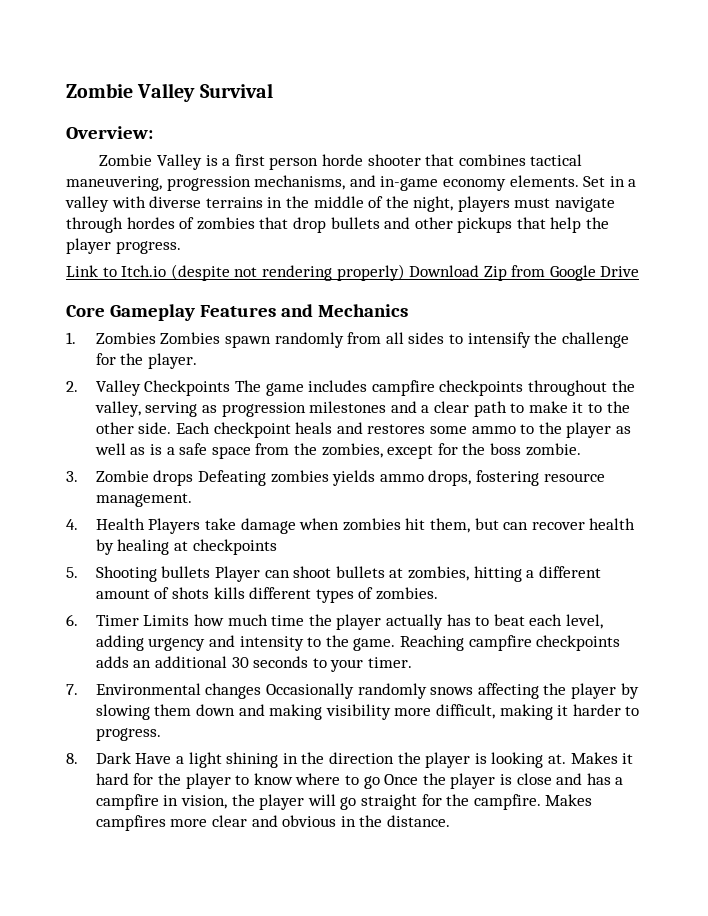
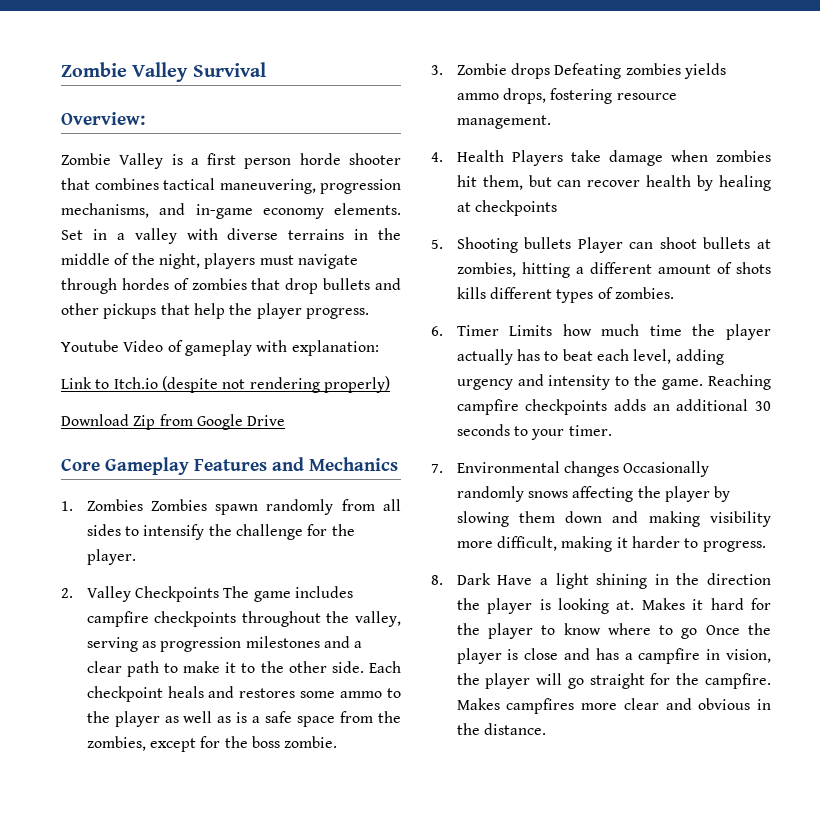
(181, 247) none -> [61,340,379,356] // Youtube Video of gameplay with explanation:
(405, 272) none -> (390, 384) //

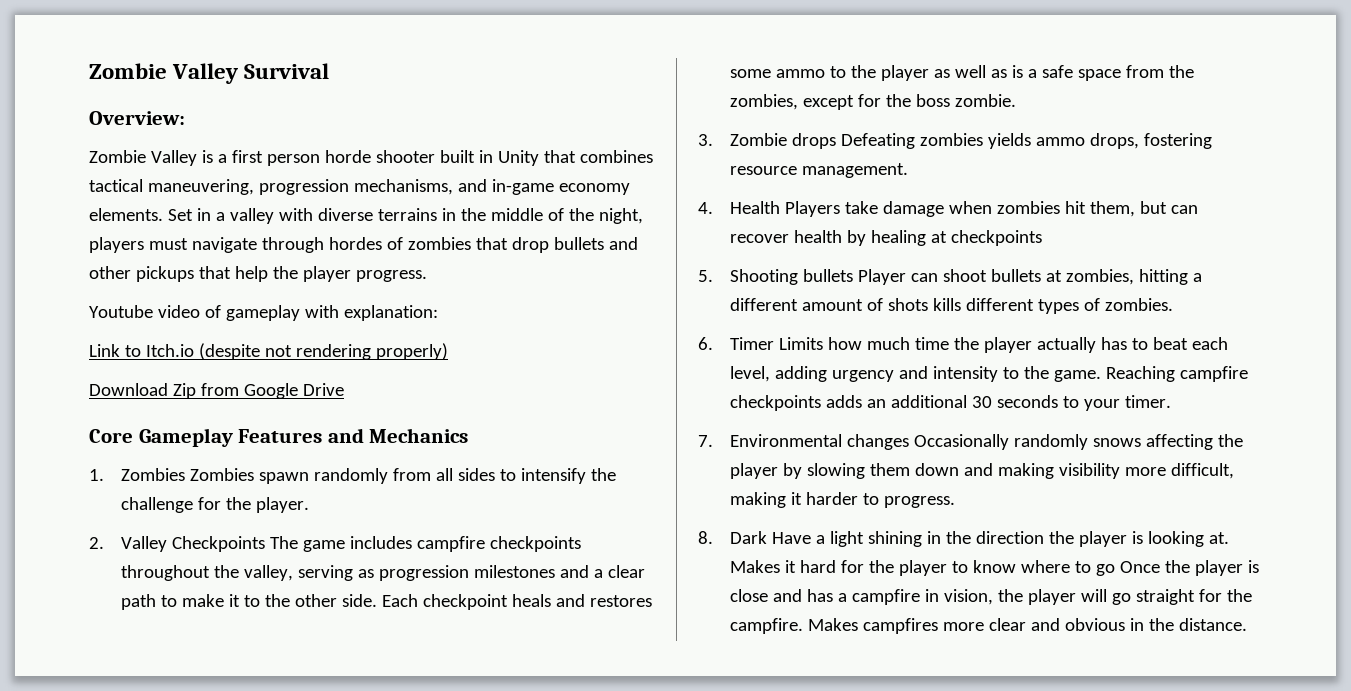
(401, 159) none -> [439,150,539,166] built in Unity
[123,340,164,352] Video -> [157,305,200,318] video

